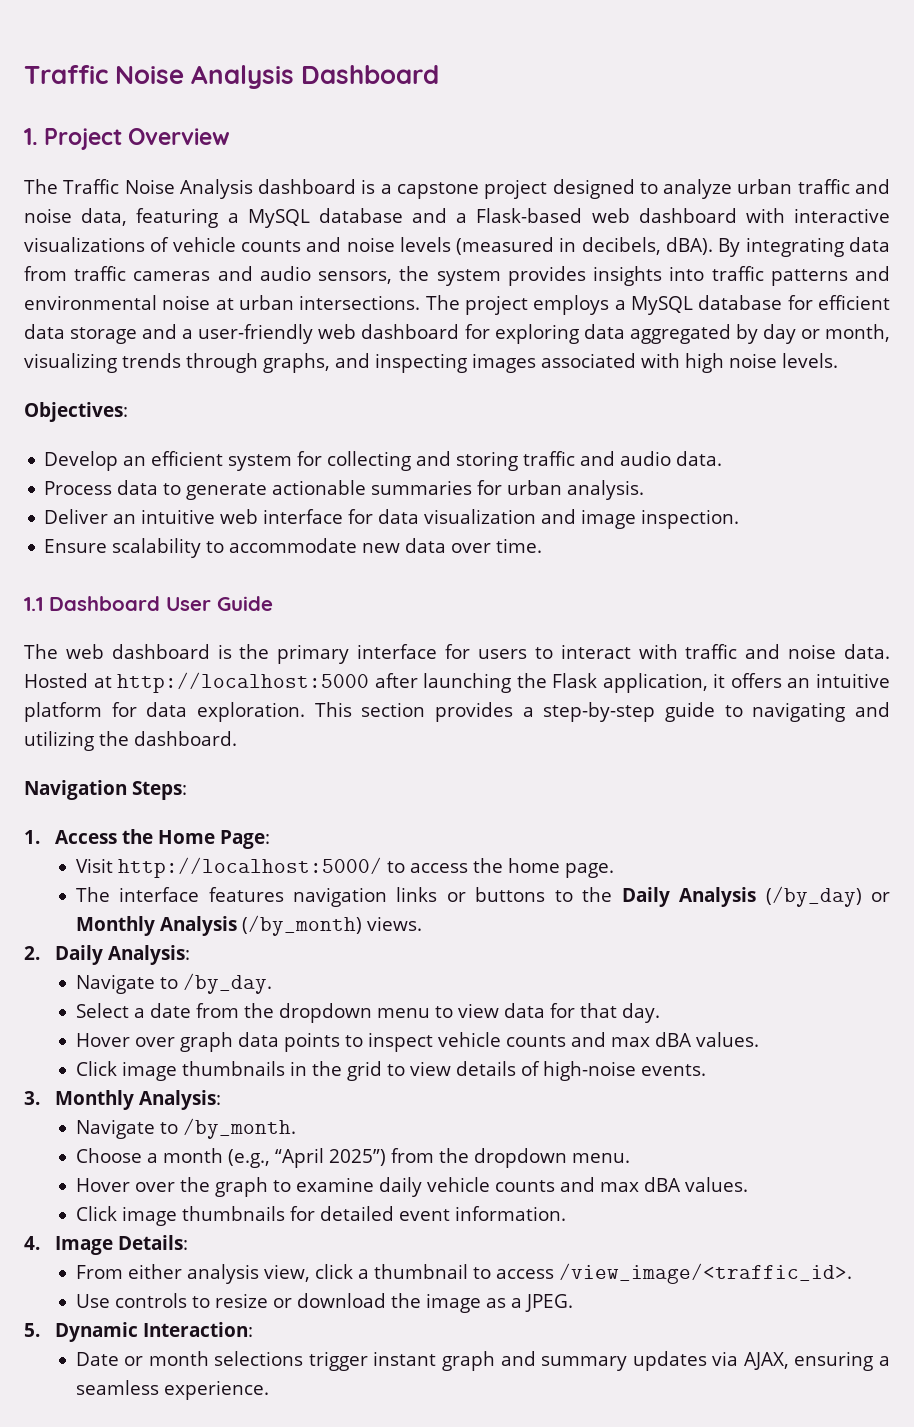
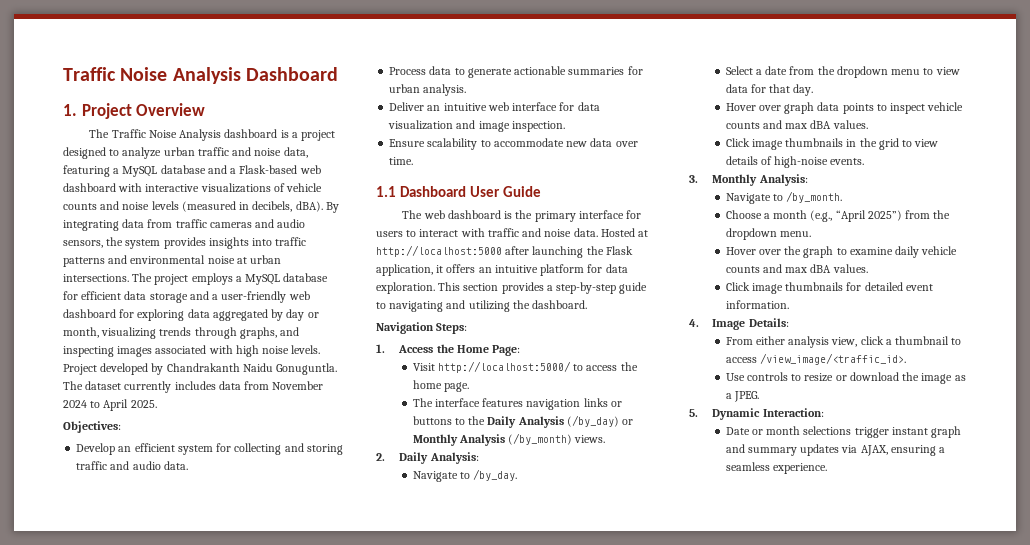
[396,182,479,199] capstone -> (298, 135) none
(838, 360) none -> [63,363,338,375] [63,381,324,393] [63,399,157,411] Project developed by Chandrakanth Naidu Gonuguntla. The dataset currently includes data from November 2024 to April 2025.

